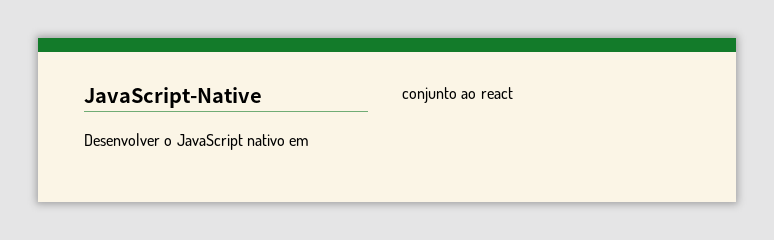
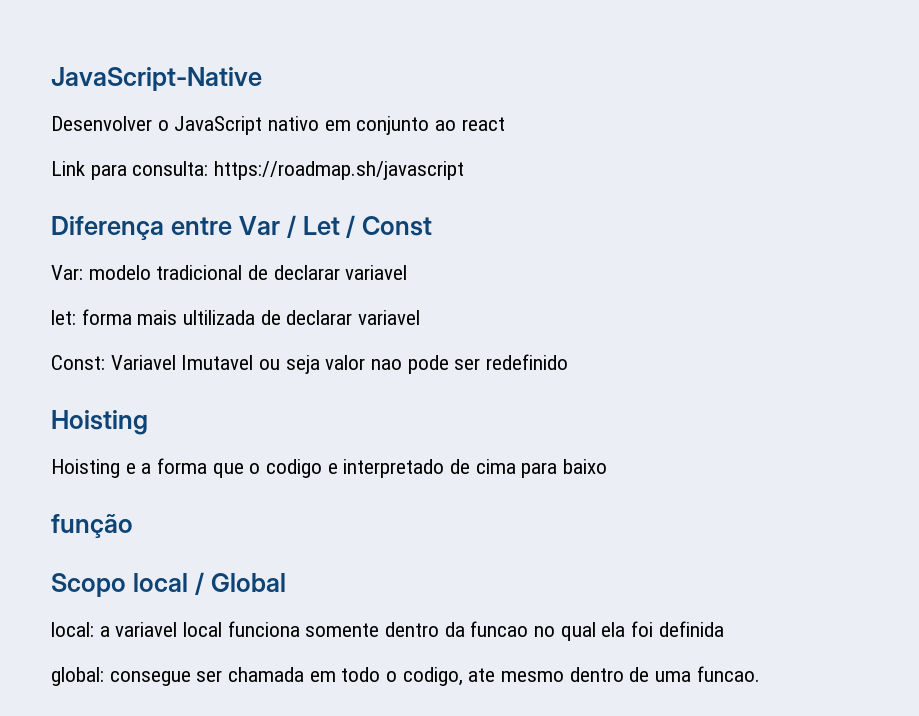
(513, 93) none -> [51,161,465,180] [51,215,433,240] [51,265,408,280] [51,309,421,325] [51,354,569,374] [51,410,148,435] [51,458,608,478] [51,513,133,538] [51,572,286,597] [51,621,724,641] [51,666,760,686] // Link para consulta: https://roadmap.sh/javascript // Diferença entre Var / Let / Const // Var: modelo tradicional de declarar variavel // let: forma mais ultilizada de declarar variavel // Const: Variavel Imutavel ou seja valor nao pode ser redefinido // Hoisting // Hoisting e a forma que o codigo e interpretado de cima para baixo // função // Scopo local / Global // local: a variavel local funciona somente dentro da funcao no qual ela foi definida // global: consegue ser chamada em todo o codigo, ate mesmo dentro de uma funcao.

